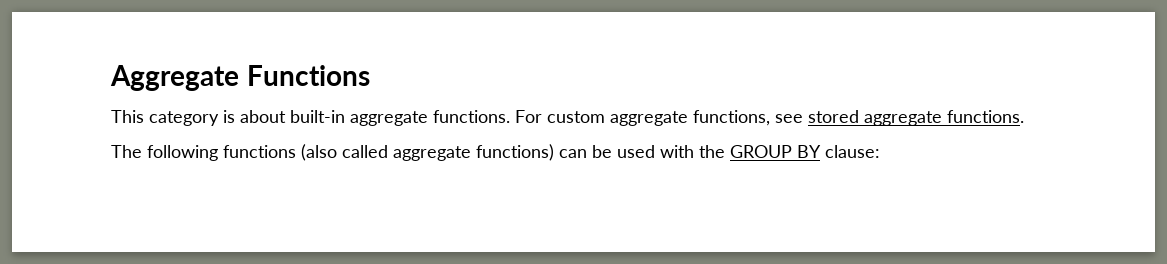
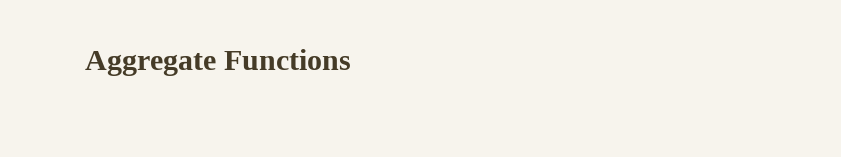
[111,110,1024,126] [111,144,880,161] // This category is about built-in aggregate functions. For custom aggregate functions, see stored aggregate functions. // The following functions (also called aggregate functions) can be used with the GROUP BY clause: -> (352, 59) none

